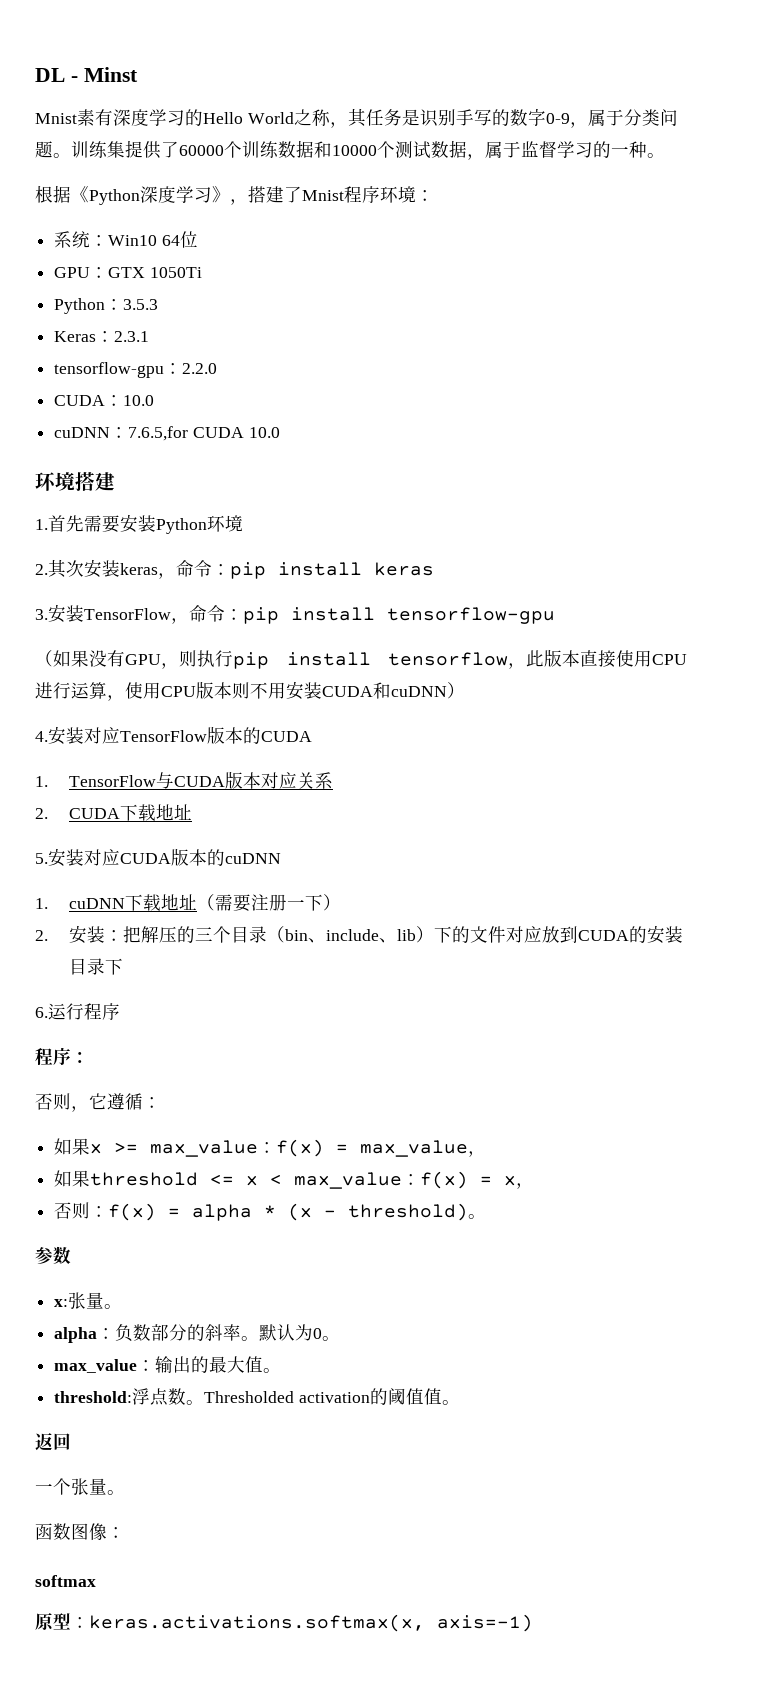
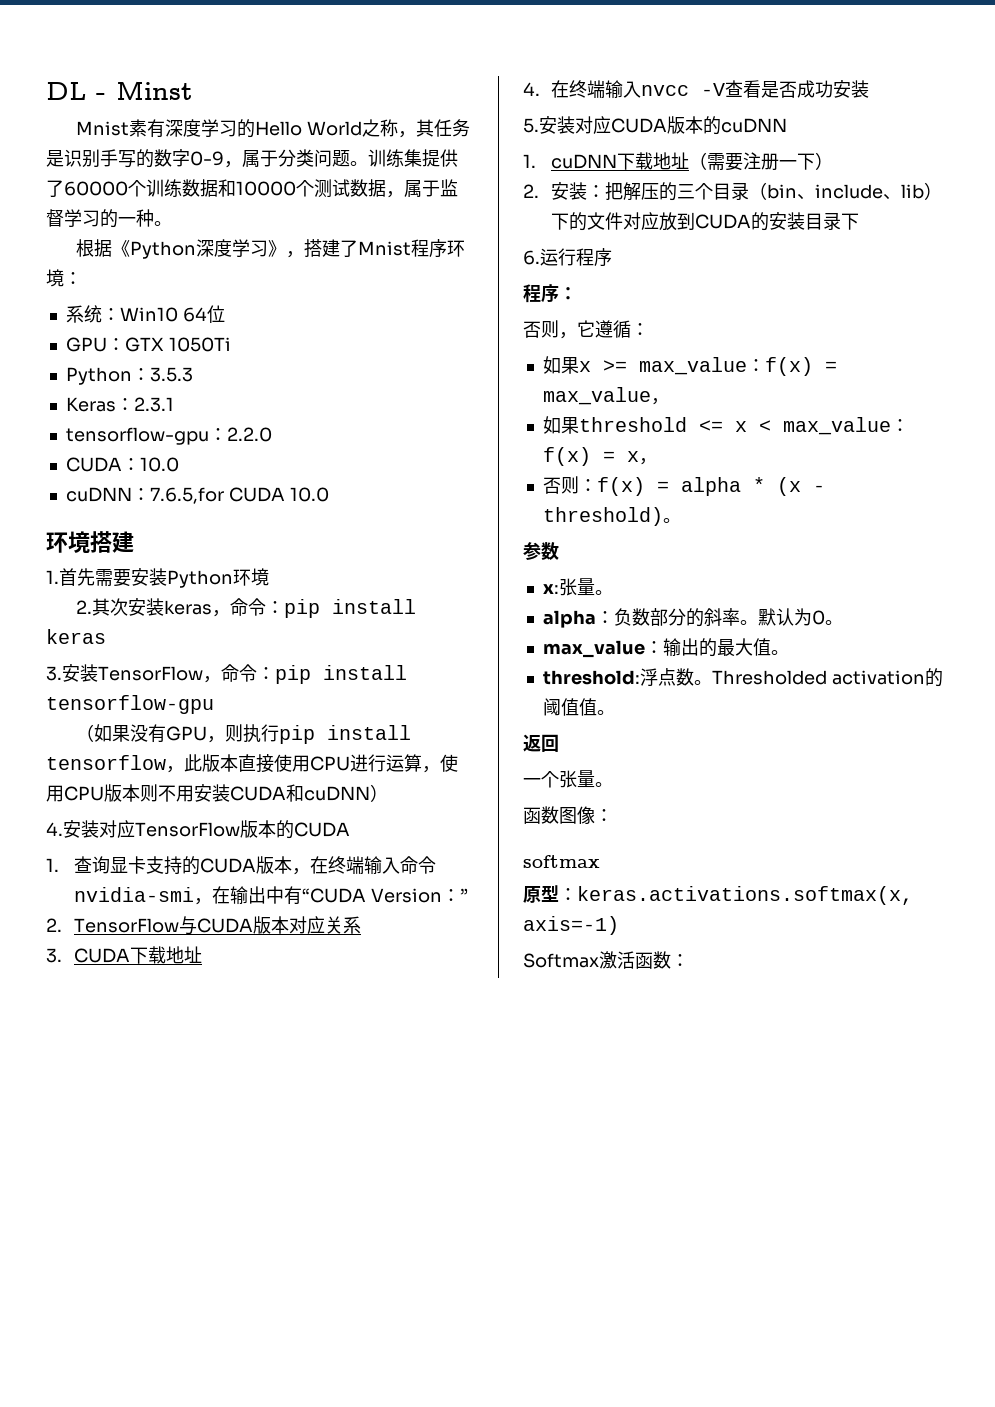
(48, 781) none -> [74,856,437,875] [74,886,468,905] [46,918,62,932] 查询显卡支持的CUDA版本，在终端输入命令nvidia-smi，在输出中有“CUDA Version：” // 2.
[35,808,48,819] 2. -> [46,948,62,963] 3.
(193, 812) none -> [523,80,870,99] // 4.在终端输入nvcc -V查看是否成功安装
(533, 1623) none -> [523,951,689,969] // Softmax激活函数：

